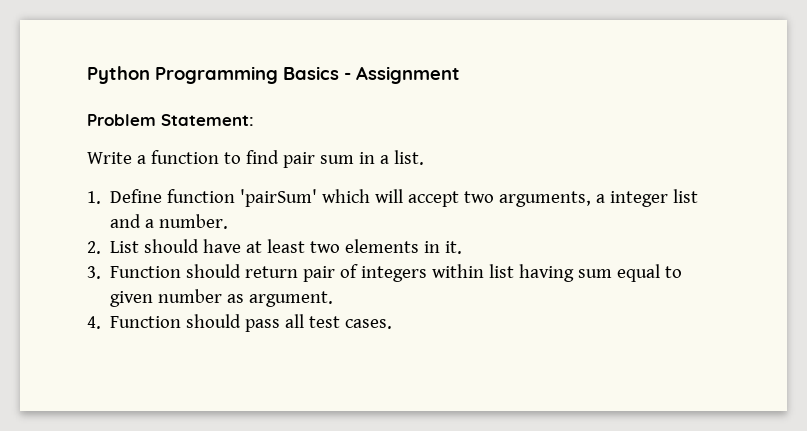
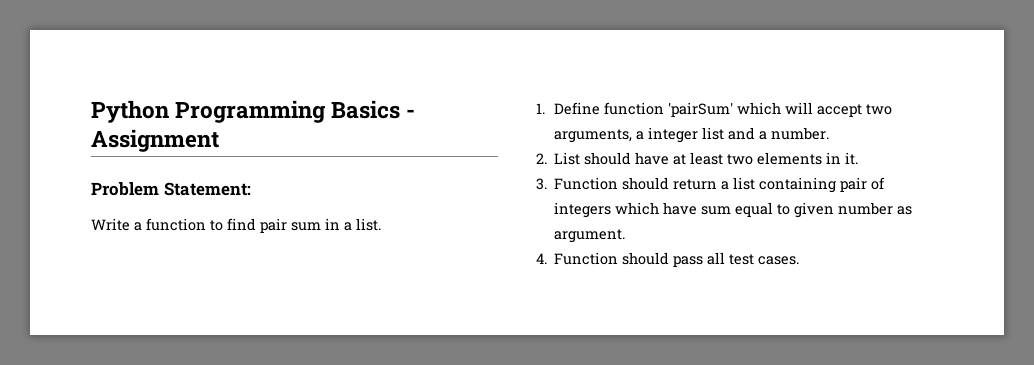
[303,264,575,282] pair of integers within list having -> [721,177,886,193] [554,202,698,218] a list containing pair of integers which have

